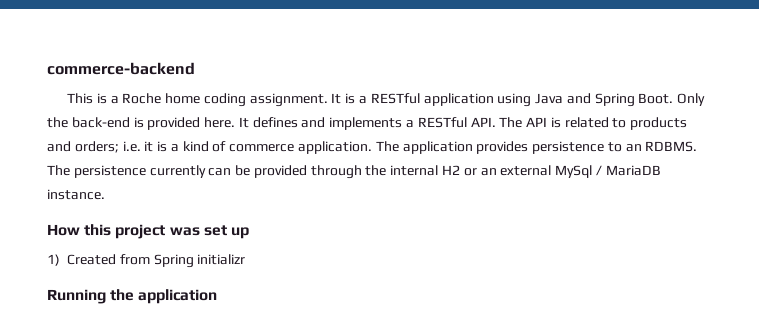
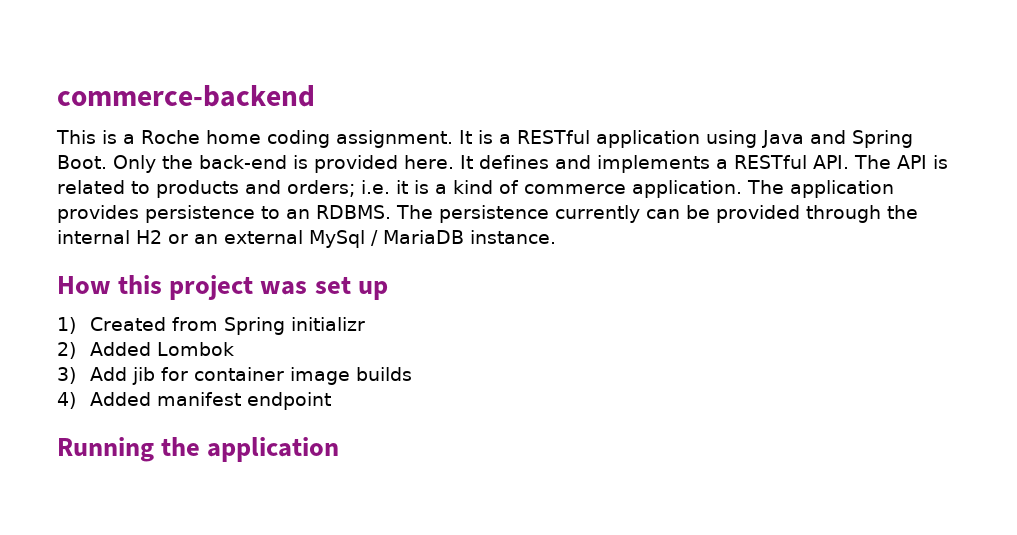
(246, 259) none -> [57,342,235,359] [57,367,413,385] [57,392,332,410] // 2) Added Lombok // 3) Add jib for container image builds // 4) Added manifest endpoint

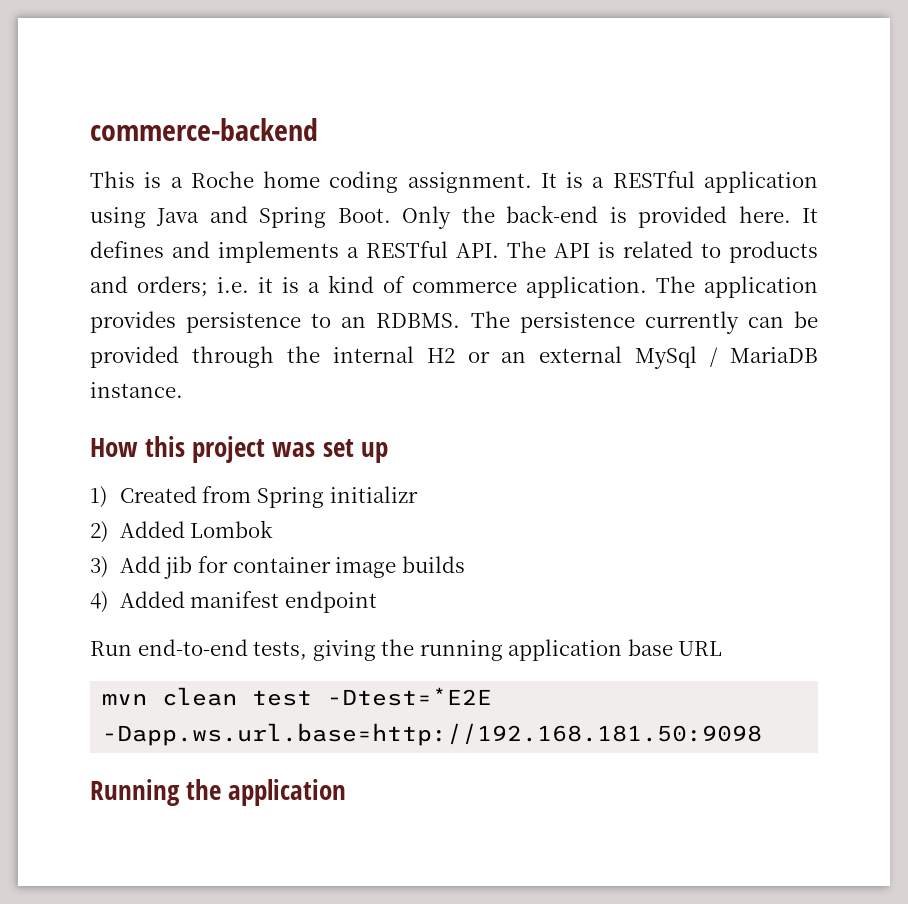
(332, 401) none -> [90,639,723,661] [102,687,493,706] [102,723,763,746] // Run end-to-end tests, giving the running application base URL // mvn clean test -Dtest=*E2E -Dapp.ws.url.base=http://192.168.181.50:9098

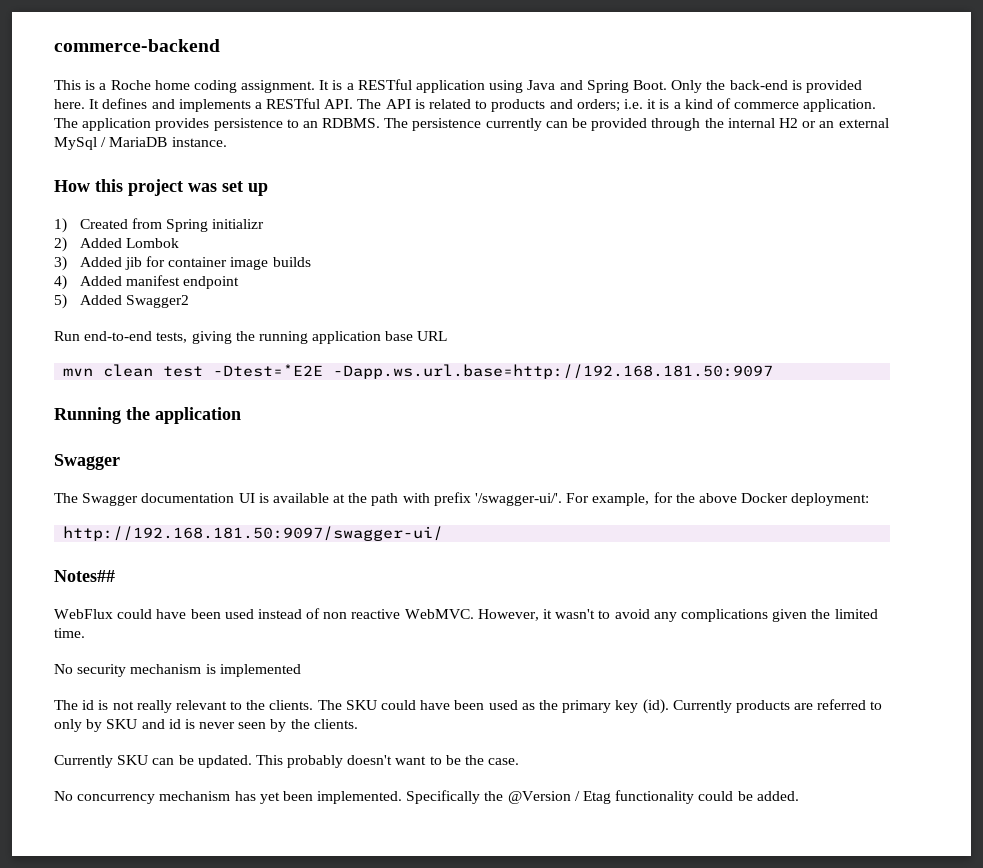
[119,556,161,573] Add -> [79,257,122,267] Added
(377, 602) none -> [54,294,189,309] // 5) Added Swagger2
[102,723,763,746] -Dapp.ws.url.base=http://192.168.181.50:9098 -> [333,364,774,379] -Dapp.ws.url.base=http://192.168.181.50:9097
(347, 792) none -> [54,454,120,470] [54,492,870,506] [63,526,444,541] [54,570,115,582] [54,608,878,622] [54,628,85,638] [54,664,301,677] [54,699,883,714] [54,719,358,732] [54,755,520,768] [54,790,799,804] // Swagger // The Swagger documentation UI is available at the path with prefix '/swagger-ui/'. For example, for the above Docker deployment: // http://192.168.181.50:9097/swagger-ui/ // Notes## // WebFlux could have been used instead of non reactive WebMVC. However, it wasn't to avoid any complications given the limited time. // No security mechanism is implemented // The id is not really relevant to the clients. The SKU could have been used as the primary key (id). Currently products are referred to only by SKU and id is never seen by the clients. // Currently SKU can be updated. This probably doesn't want to be the case. // No concurrency mechanism has yet been implemented. Specifically the @Version / Etag functionality could be added.

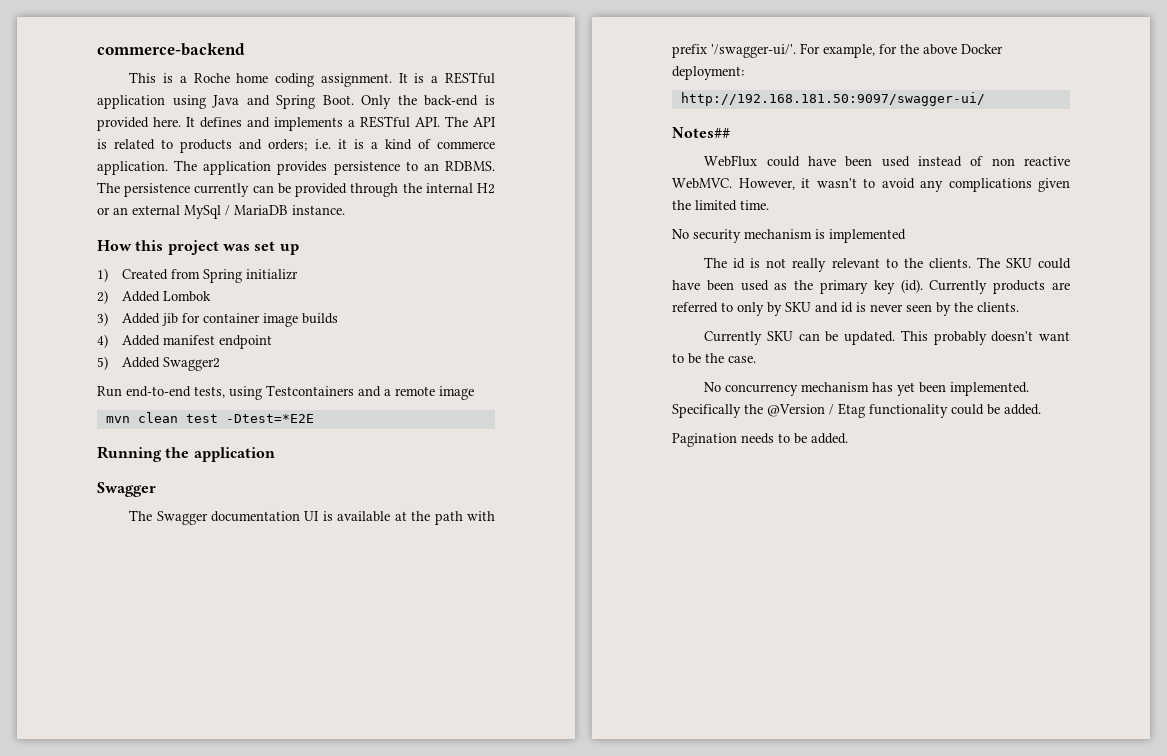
[191,331,448,344] giving the running application base URL -> [229,385,474,400] using Testcontainers and a remote image
[333,364,774,379] -Dapp.ws.url.base=http://192.168.181.50:9097 -> (314, 418) none
(799, 796) none -> [672,433,848,447] // Pagination needs to be added.

